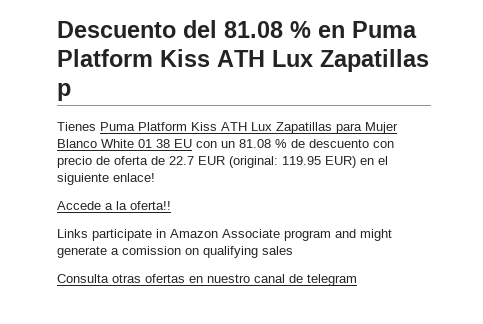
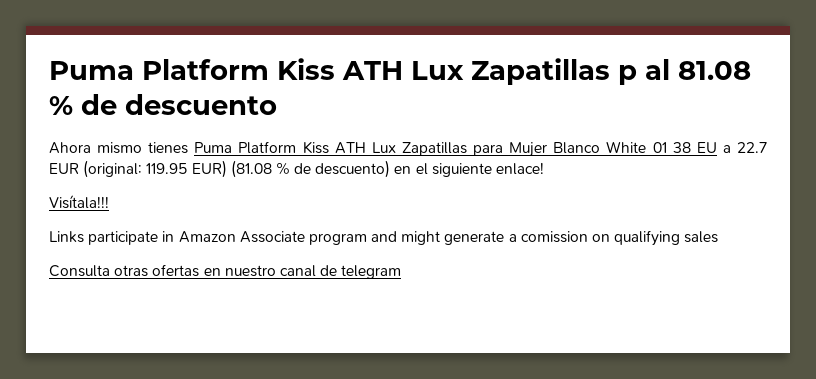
[57,20,345,38] Descuento del 81.08 % en -> (49, 70) none
[57,122,96,131] // Tienes -> [645,59,751,80] [49,94,277,115] [49,142,189,154] al 81.08 % de descuento // Ahora mismo tienes
[196,139,394,148] [57,156,165,168] con un 81.08 % de descuento con precio de oferta de -> [722,145,731,153] a
(356, 162) none -> [230,160,391,178] (81.08 % de descuento)
[57,201,171,210] Accede a la oferta!! -> [49,195,109,209] Visítala!!!

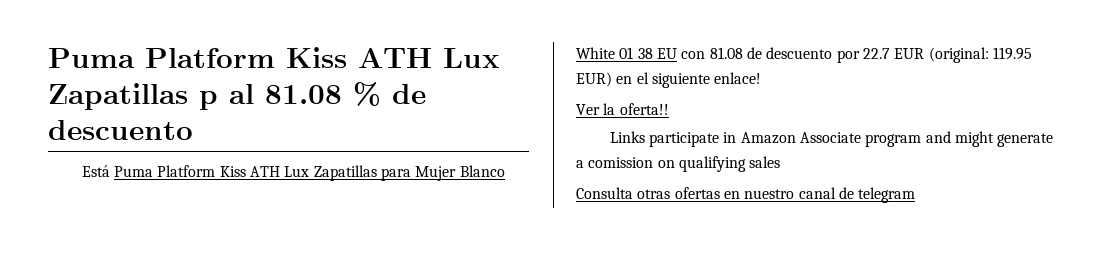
[49,142,189,154] Ahora mismo tienes -> [81,165,110,177] Está
[722,145,731,153] a -> [681,47,860,63] con 81.08 de descuento por
[230,160,391,178] (81.08 % de descuento) -> (612, 79) none
[49,195,109,209] Visítala!!! -> [576,103,669,115] Ver la oferta!!

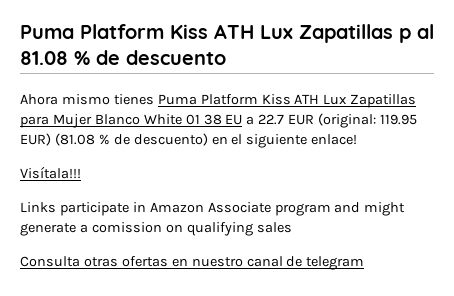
[81,165,110,177] Está -> [20,94,154,105] Ahora mismo tienes
[681,47,860,63] con 81.08 de descuento por -> [246,116,255,125] a
(612, 79) none -> [54,133,208,146] (81.08 % de descuento)
[576,103,669,115] Ver la oferta!! -> [20,166,81,179] Visítala!!!

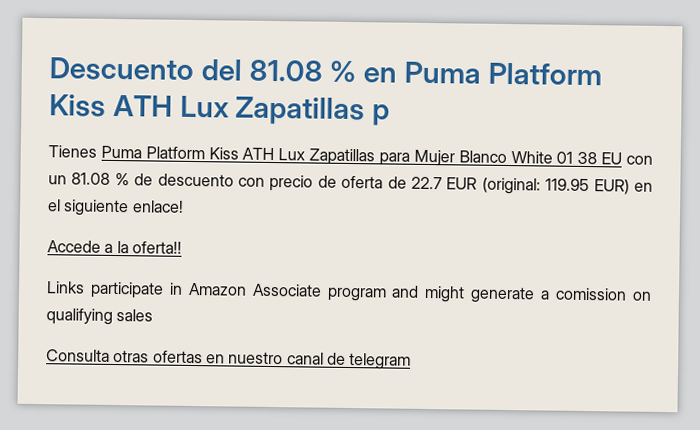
(20, 32) none -> [49,57,398,83] Descuento del 81.08 % en
[417,24,434,39] [20,50,226,65] [20,94,154,105] al 81.08 % de descuento // Ahora mismo tienes -> [48,145,97,158] // Tienes
[246,116,255,125] a -> [626,155,653,165] [48,172,407,192] con un 81.08 % de descuento con precio de oferta de
[54,133,208,146] (81.08 % de descuento) -> (630, 187) none
[20,166,81,179] Visítala!!! -> [47,240,182,254] Accede a la oferta!!

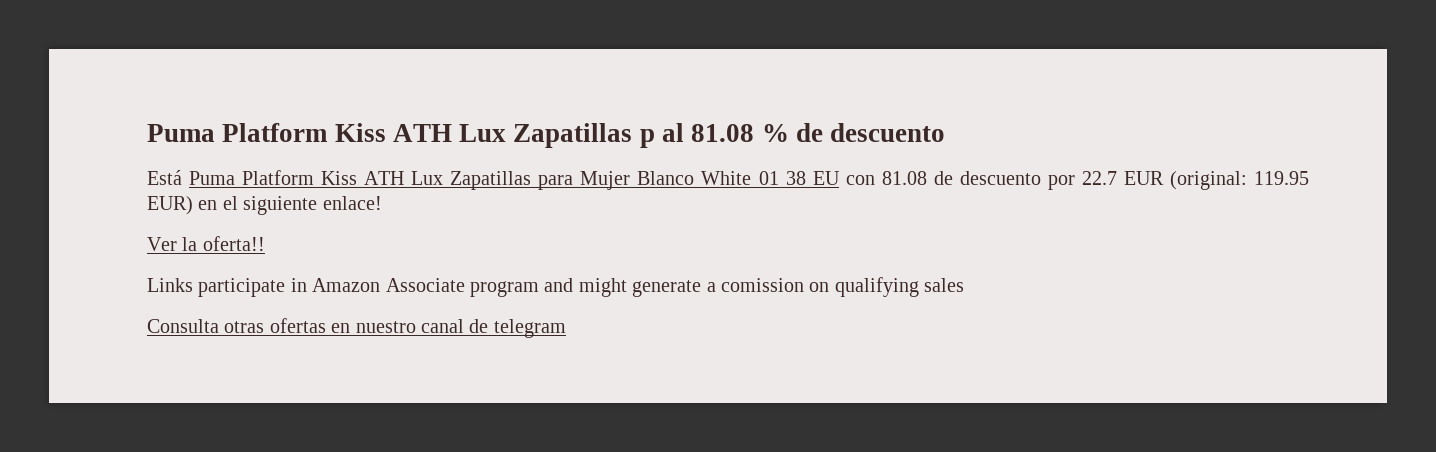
[49,57,398,83] Descuento del 81.08 % en -> (147, 133) none
[48,145,97,158] // Tienes -> [662,123,946,142] [147,170,182,185] al 81.08 % de descuento // Está
[48,172,407,192] un 81.08 % de descuento con precio de oferta de -> [881,171,1075,190] 81.08 de descuento por
[47,240,114,253] Accede a -> [147,237,177,251] Ver

